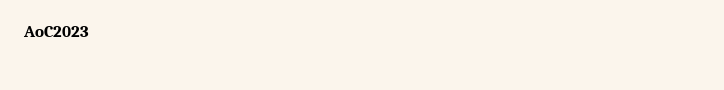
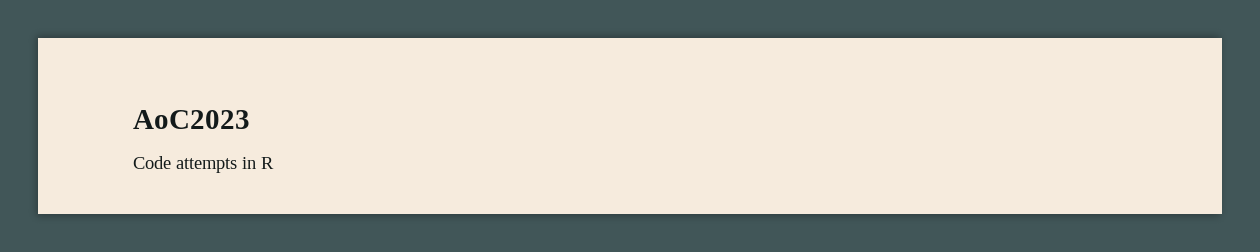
(89, 31) none -> [133,156,274,173] // Code attempts in R

